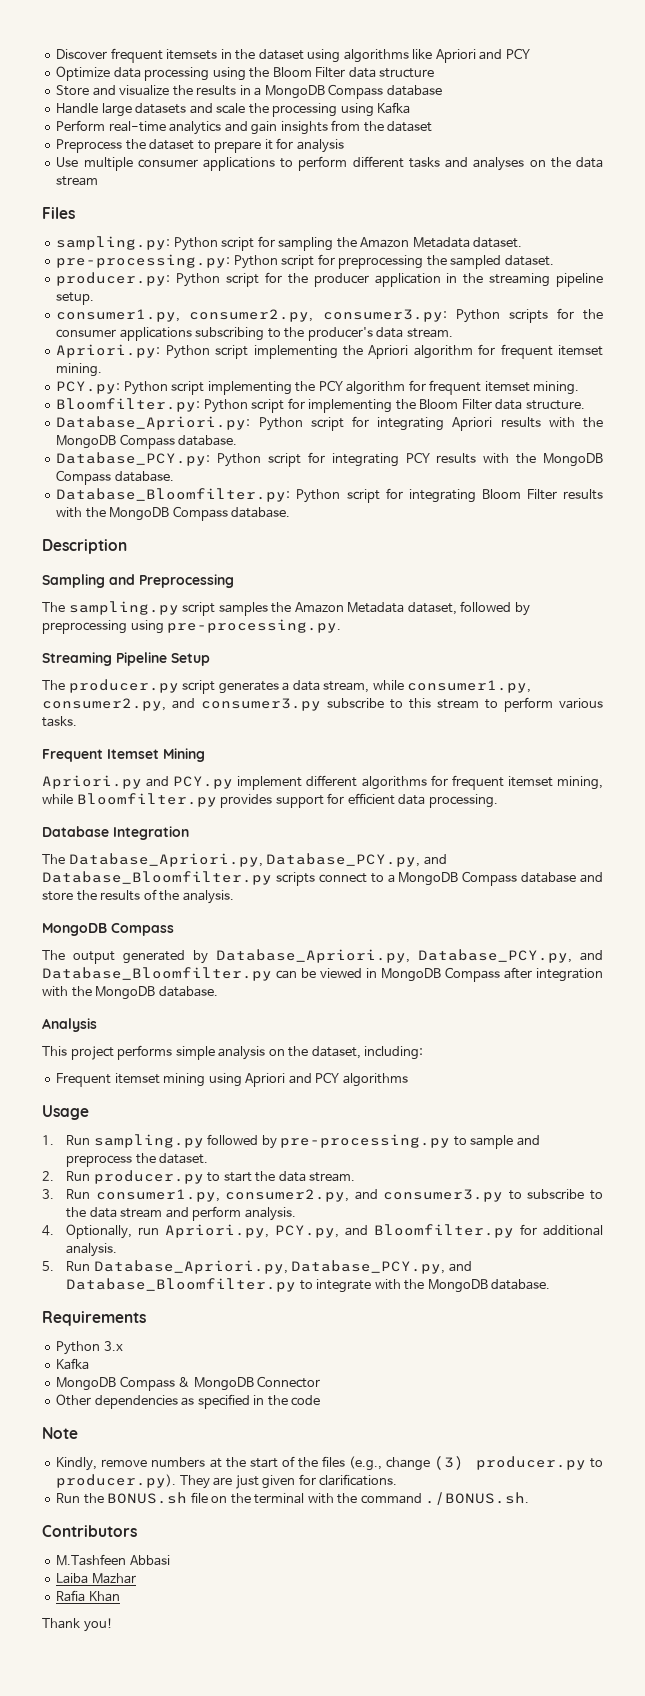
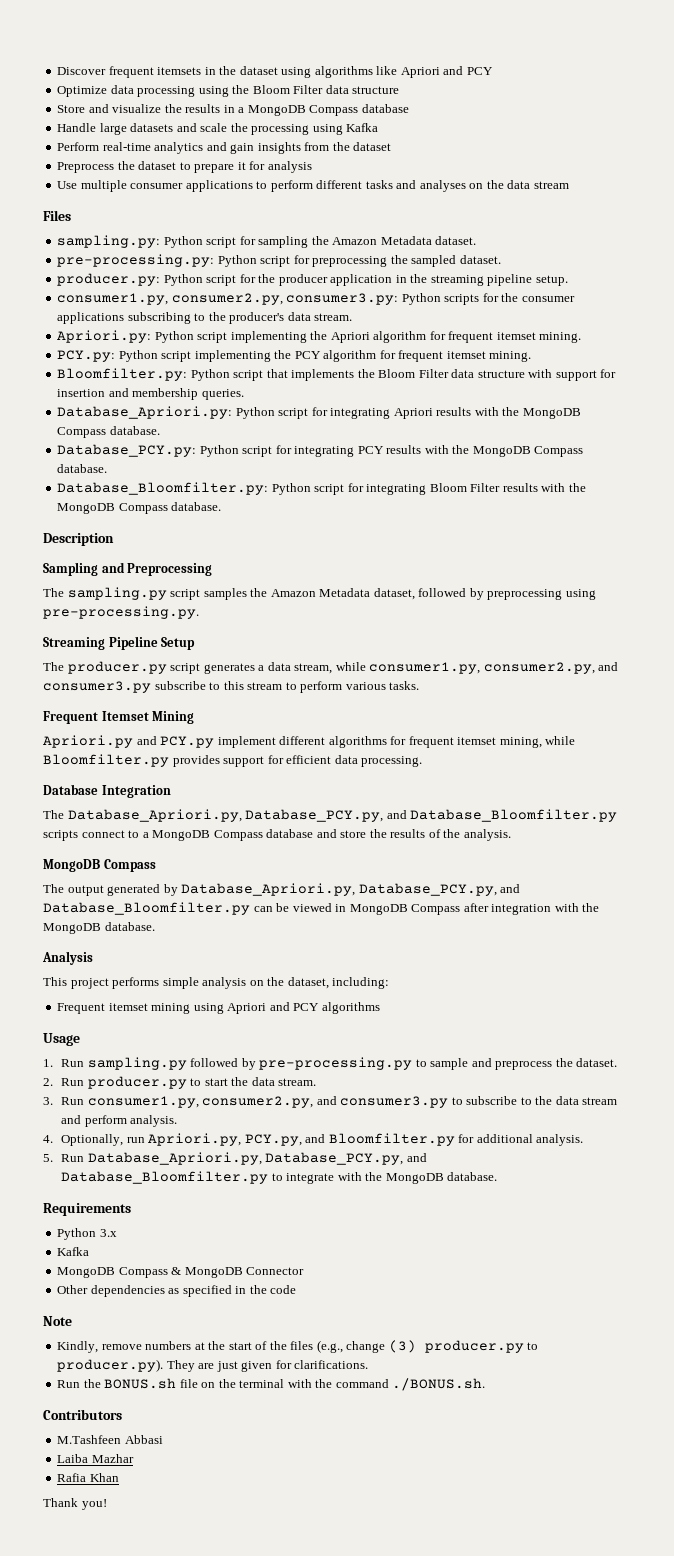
[287,398,585,413] for implementing the Bloom Filter data structure. -> [266,369,617,381] [57,388,244,400] that implements the Bloom Filter data structure with support for insertion and membership queries.

